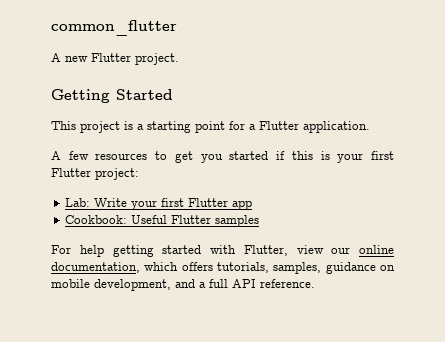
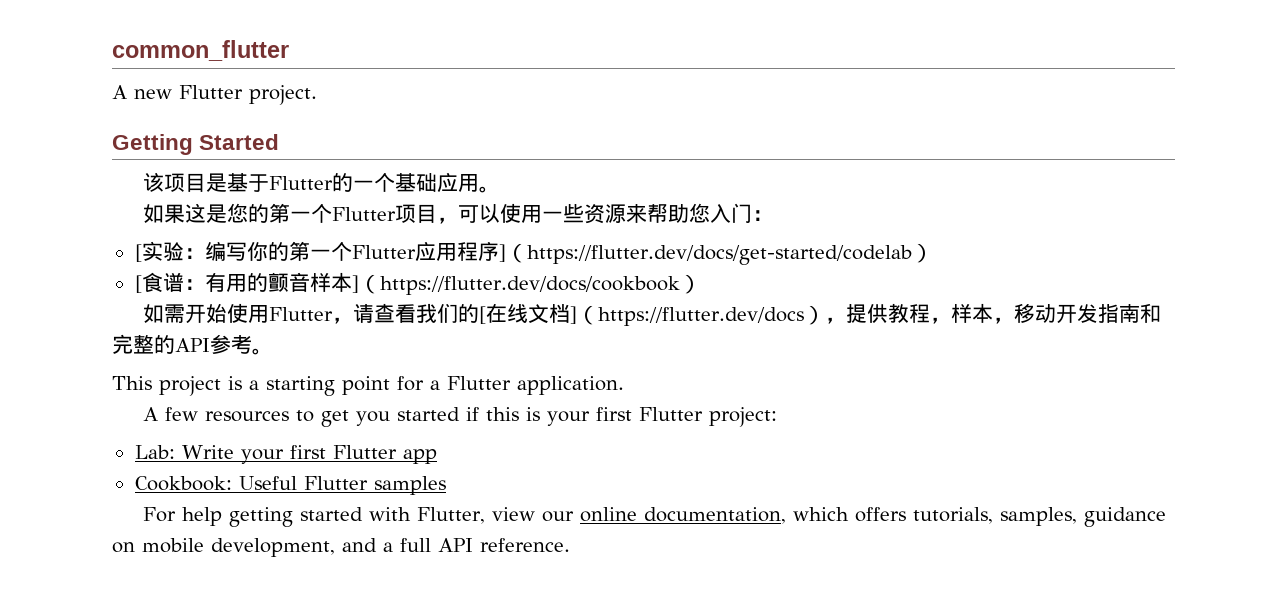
(173, 94) none -> [142,172,500,193] [142,203,773,224] [134,241,933,265] [134,272,701,295] [142,303,1161,326] [112,334,273,355] // 该项目是基于Flutter的一个基础应用。 // 如果这是您的第一个Flutter项目，可以使用一些资源来帮助您入门： // [实验：编写你的第一个Flutter应用程序]（https://flutter.dev/docs/get-started/codelab） // [食谱：有用的颤音样本]（https://flutter.dev/docs/cookbook） // 如需开始使用Flutter，请查看我们的[在线文档]（https://flutter.dev/docs），提供教程，样本，移动开发指南和完整的API参考。

